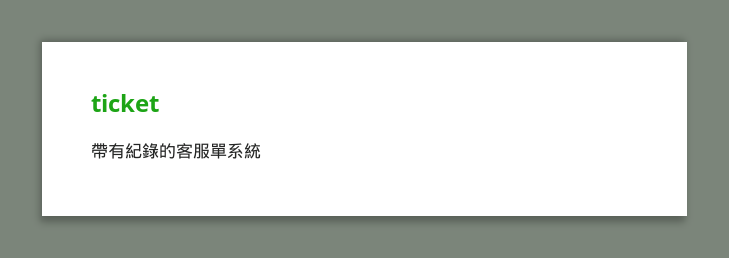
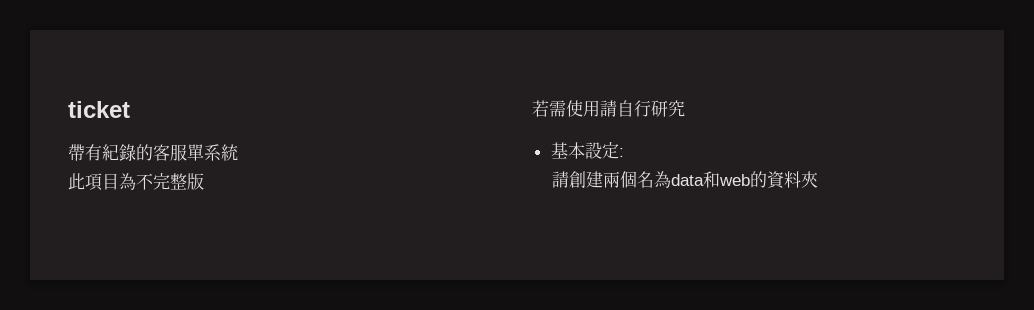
(261, 151) none -> [68,173,204,191] [532,100,685,117] [550,142,624,159] [551,171,818,189] // 此項目為不完整版 // 若需使用請自行研究 // 基本設定: // 請創建兩個名為data和web的資料夾

